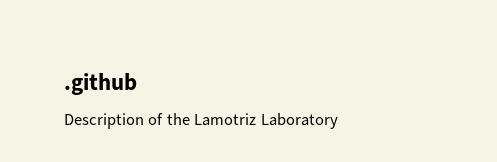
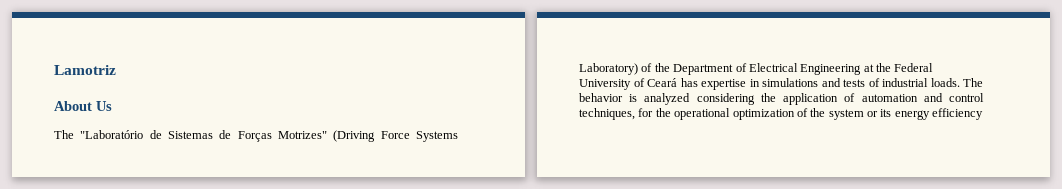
[64,73,137,95] [64,113,338,129] .github // Description of the Lamotriz Laboratory -> [54,65,116,75] [54,101,112,111] [54,130,458,142] [579,63,934,75] [579,78,983,90] [579,93,984,105] [579,108,984,120] Lamotriz // About Us // The "Laboratório de Sistemas de Forças Motrizes" (Driving Force Systems Laboratory) of the Department of Electrical Engineering at the Federal University of Ceará has expertise in simulations and tests of industrial loads. The behavior is analyzed considering the application of automation and control techniques, for the operational optimization of the system or its energy efficiency

